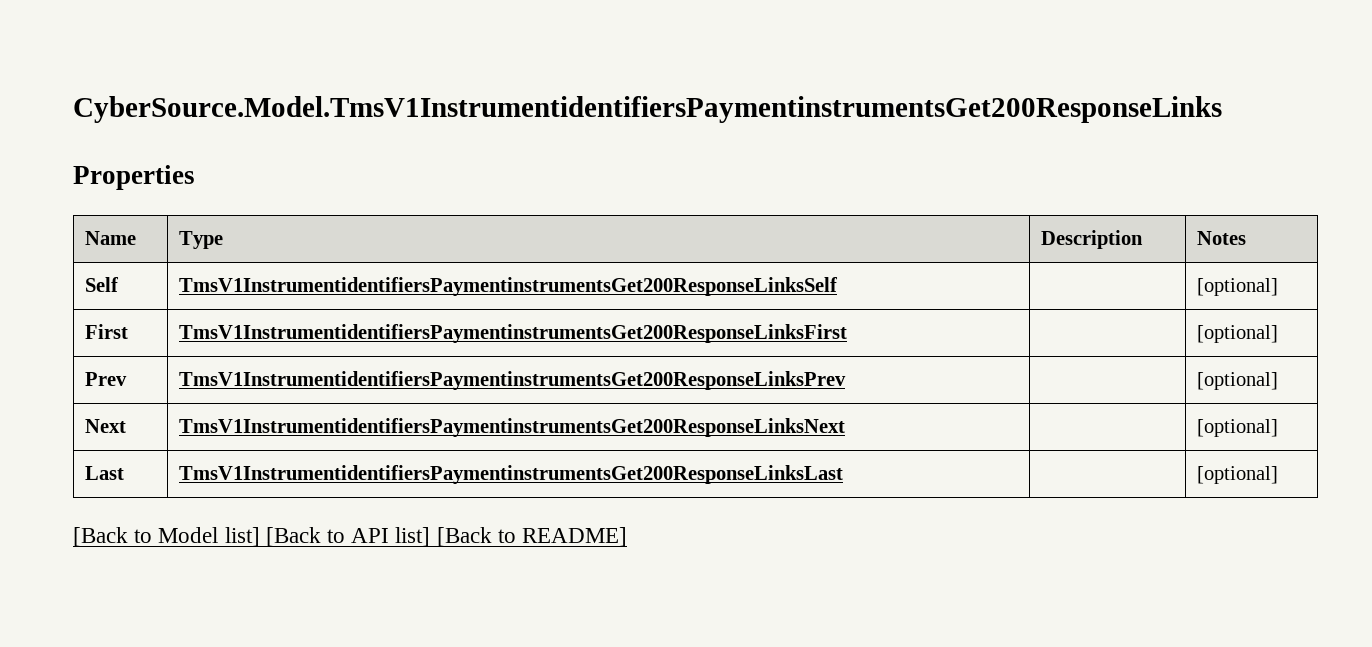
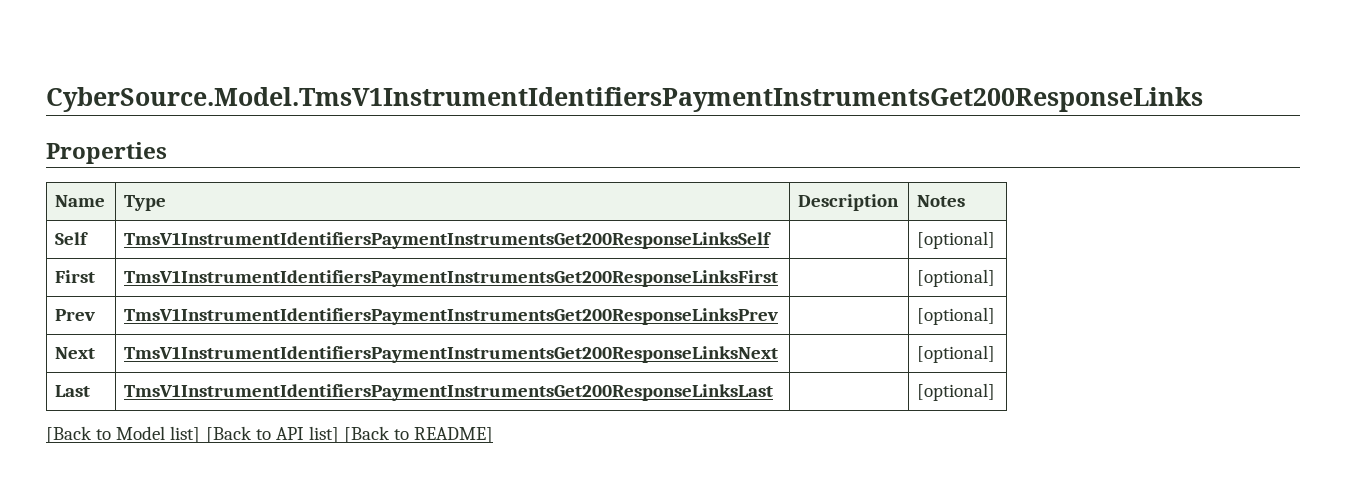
[73,96,1222,123] CyberSource.Model.TmsV1InstrumentidentifiersPaymentinstrumentsGet200ResponseLinks -> [46,87,1203,112] CyberSource.Model.TmsV1InstrumentIdentifiersPaymentInstrumentsGet200ResponseLinks
[178,277,838,296] TmsV1InstrumentidentifiersPaymentinstrumentsGet200ResponseLinksSelf -> [124,232,772,249] TmsV1InstrumentIdentifiersPaymentInstrumentsGet200ResponseLinksSelf
[178,324,847,343] TmsV1InstrumentidentifiersPaymentinstrumentsGet200ResponseLinksFirst -> [124,270,779,287] TmsV1InstrumentIdentifiersPaymentInstrumentsGet200ResponseLinksFirst
[178,371,846,390] TmsV1InstrumentidentifiersPaymentinstrumentsGet200ResponseLinksPrev -> [124,308,779,325] TmsV1InstrumentIdentifiersPaymentInstrumentsGet200ResponseLinksPrev
[178,418,845,437] TmsV1InstrumentidentifiersPaymentinstrumentsGet200ResponseLinksNext -> [124,346,779,363] TmsV1InstrumentIdentifiersPaymentInstrumentsGet200ResponseLinksNext
[178,465,843,484] TmsV1InstrumentidentifiersPaymentinstrumentsGet200ResponseLinksLast -> [124,384,774,401] TmsV1InstrumentIdentifiersPaymentInstrumentsGet200ResponseLinksLast

